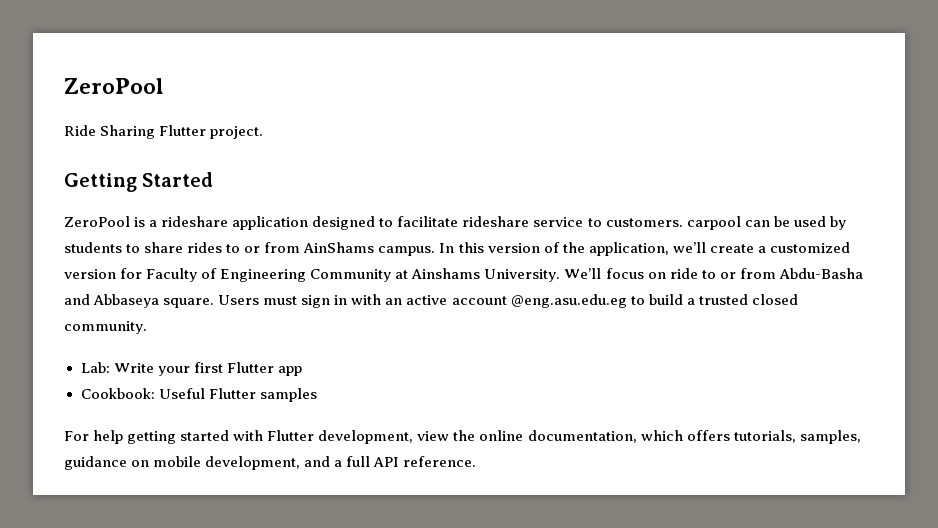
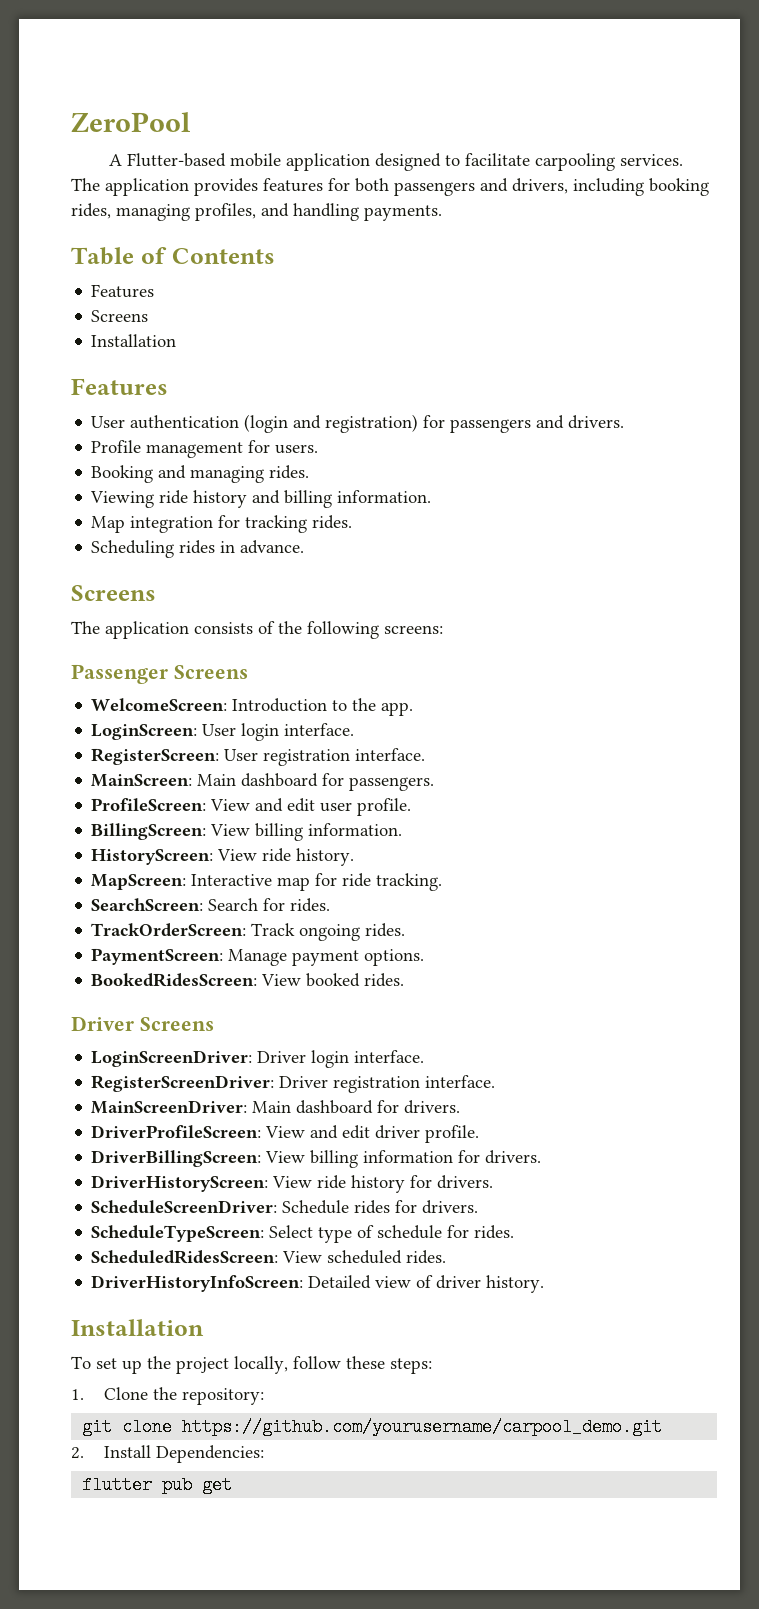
[64,125,264,139] [64,172,214,192] [64,216,846,230] [64,242,850,256] [64,268,863,282] [64,294,798,308] [64,321,147,334] [80,362,302,376] [80,388,317,402] [64,430,861,444] [64,456,477,470] Ride Sharing Flutter project. // Getting Started // ZeroPool is a rideshare application designed to facilitate rideshare service to customers. carpool can be used by students to share rides to or from AinShams campus. In this version of the application, we’ll create a customized version for Faculty of Engineering Community at Ainshams University. We’ll focus on ride to or from Abdu-Basha and Abbaseya square. Users must sign in with an active account @eng.asu.edu.eg to build a trusted closed community. // Lab: Write your first Flutter app // Cookbook: Useful Flutter samples // For help getting started with Flutter development, view the online documentation, which offers tutorials, samples, guidance on mobile development, and a full API reference. -> [109,153,684,171] [71,178,709,196] [71,203,442,221] [71,247,275,265] [91,284,155,298] [91,310,149,322] [91,334,177,347] [71,378,168,395] [91,414,625,433] [91,440,319,458] [91,465,310,483] [90,490,432,508] [91,515,353,533] [91,540,305,558] [71,585,156,601] [71,621,443,639] [71,664,248,684] [91,698,414,716] [91,723,355,741] [91,748,426,766] [91,773,435,791] [91,798,412,816] [91,823,403,841] [91,848,355,866] [91,873,443,891] [91,898,331,912] [91,923,406,941] [91,948,425,966] [91,973,405,987] [71,1016,214,1031] [91,1050,425,1068] [91,1075,496,1093] [91,1100,461,1114] [91,1125,480,1143] [91,1150,542,1168] [91,1175,494,1193] [91,1200,479,1214] [91,1225,515,1243] [91,1250,447,1264] [91,1275,545,1293] [71,1319,204,1336] [71,1356,432,1374] [71,1387,264,1405] [82,1418,663,1436] [71,1445,264,1463] [82,1476,233,1494] A Flutter-based mobile application designed to facilitate carpooling services. The application provides features for both passengers and drivers, including booking rides, managing profiles, and handling payments. // Table of Contents // Features // Screens // Installation // Features // User authentication (login and registration) for passengers and drivers. // Profile management for users. // Booking and managing rides. // Viewing ride history and billing information. // Map integration for tracking rides. // Scheduling rides in advance. // Screens // The application consists of the following screens: // Passenger Screens // WelcomeScreen: Introduction to the app. // LoginScreen: User login interface. // RegisterScreen: User registration interface. // MainScreen: Main dashboard for passengers. // ProfileScreen: View and edit user profile. // BillingScreen: View billing information. // HistoryScreen: View ride history. // MapScreen: Interactive map for ride tracking. // SearchScreen: Search for rides. // TrackOrderScreen: Track ongoing rides. // PaymentScreen: Manage payment options. // BookedRidesScreen: View booked rides. // Driver Screens // LoginScreenDriver: Driver login interface. // RegisterScreenDriver: Driver registration interface. // MainScreenDriver: Main dashboard for drivers. // DriverProfileScreen: View and edit driver profile. // DriverBillingScreen: View billing information for drivers. // DriverHistoryScreen: View ride history for drivers. // ScheduleScreenDriver: Schedule rides for drivers. // ScheduleTypeScreen: Select type of schedule for rides. // ScheduledRidesScreen: View scheduled rides. // DriverHistoryInfoScreen: Detailed view of driver history. // Installation // To set up the project locally, follow these steps: // 1. Clone the repository: // git clone https://github.com/yourusername/carpool_demo.git // 2. Install Dependencies: // flutter pub get

